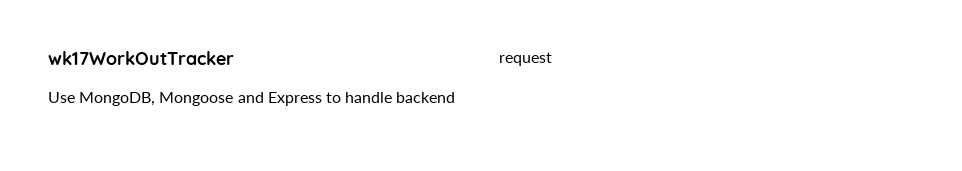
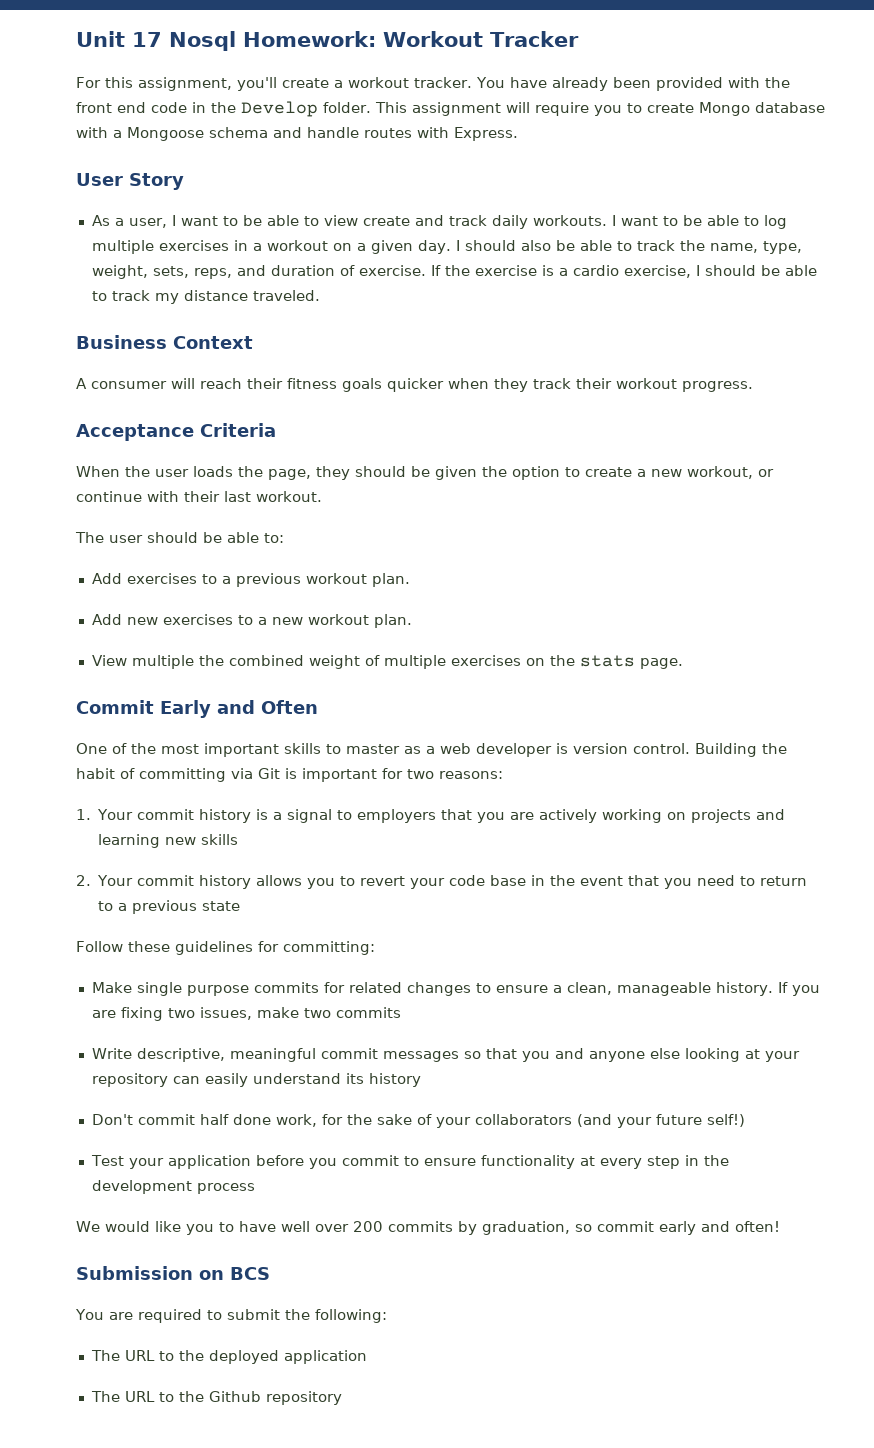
[48,51,234,65] [48,92,456,106] [499,52,552,66] wk17WorkOutTracker // Use MongoDB, Mongoose and Express to handle backend request -> [76,31,579,51] [76,77,790,91] [76,101,825,117] [76,127,518,141] [76,173,184,190] [91,215,787,229] [91,240,802,254] [91,265,817,279] [91,290,320,304] [76,335,253,349] [76,378,753,392] [76,423,276,441] [76,466,774,480] [76,491,322,502] [75,532,284,543] [91,573,410,587] [91,614,412,628] [91,655,683,669] [76,700,318,718] [76,743,787,757] [76,768,503,782] [76,809,786,823] [98,834,239,848] [76,875,808,889] [98,900,241,914] [76,941,375,955] [91,982,820,996] [91,1007,401,1021] [91,1048,800,1062] [91,1073,421,1087] [91,1114,745,1128] [90,1155,729,1169] [91,1180,255,1194] [76,1221,780,1235] [76,1266,270,1280] [75,1309,387,1323] [90,1350,367,1364] [90,1391,342,1405] Unit 17 Nosql Homework: Workout Tracker // For this assignment, you'll create a workout tracker. You have already been provided with the front end code in the Develop folder. This assignment will require you to create Mongo database with a Mongoose schema and handle routes with Express. // User Story // As a user, I want to be able to view create and track daily workouts. I want to be able to log multiple exercises in a workout on a given day. I should also be able to track the name, type, weight, sets, reps, and duration of exercise. If the exercise is a cardio exercise, I should be able to track my distance traveled. // Business Context // A consumer will reach their fitness goals quicker when they track their workout progress. // Acceptance Criteria // When the user loads the page, they should be given the option to create a new workout, or continue with their last workout. // The user should be able to: // Add exercises to a previous workout plan. // Add new exercises to a new workout plan. // View multiple the combined weight of multiple exercises on the stats page. // Commit Early and Often // One of the most important skills to master as a web developer is version control. Building the habit of committing via Git is important for two reasons: // 1. Your commit history is a signal to employers that you are actively working on projects and learning new skills // 2. Your commit history allows you to revert your code base in the event that you need to return to a previous state // Follow these guidelines for committing: // Make single purpose commits for related changes to ensure a clean, manageable history. If you are fixing two issues, make two commits // Write descriptive, meaningful commit messages so that you and anyone else looking at your repository can easily understand its history // Don't commit half done work, for the sake of your collaborators (and your future self!) // Test your application before you commit to ensure functionality at every step in the development process // We would like you to have well over 200 commits by graduation, so commit early and often! // Submission on BCS // You are required to submit the following: // The URL to the deployed application // The URL to the Github repository

